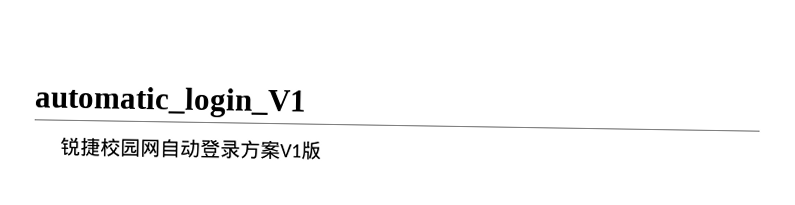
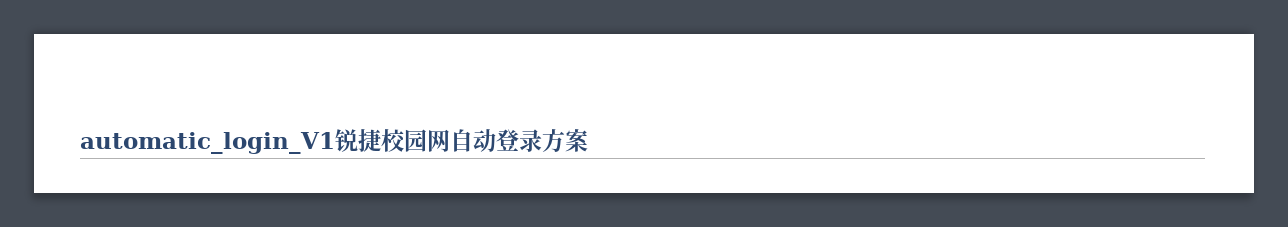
(307, 102) // -> (335, 143) none
[280,140,323,160] V1版 -> (588, 140) none

